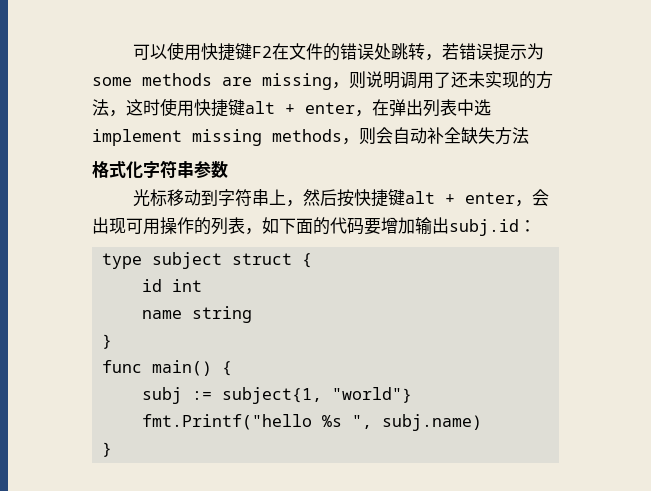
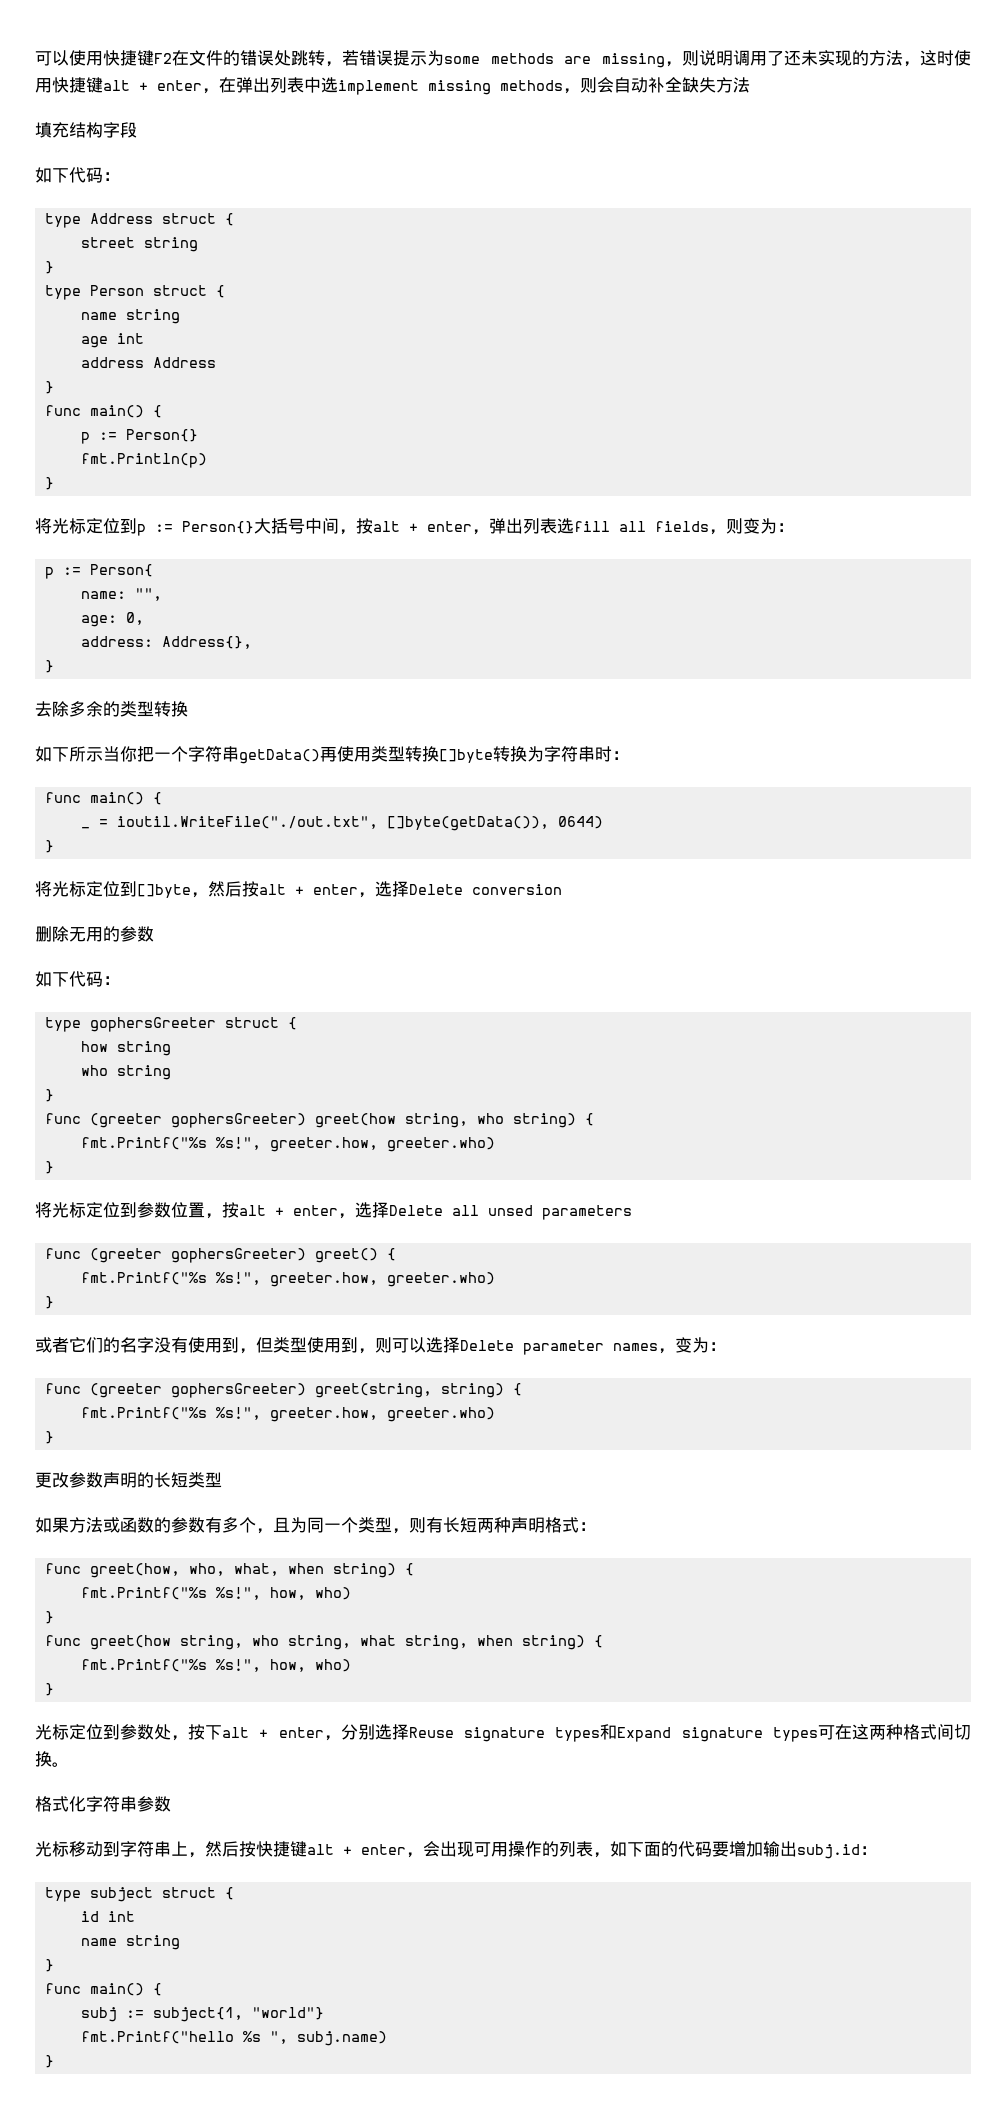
(529, 135) none -> [35,122,137,138] [35,167,120,183] [45,213,235,228] [81,237,199,252] [45,261,55,274] [45,285,226,300] [81,309,181,324] [81,333,145,348] [81,357,217,368] [45,381,55,394] [45,405,163,418] [81,429,199,444] [81,453,208,468] [45,477,55,490] [35,518,794,536] [45,564,154,579] [81,588,163,601] [81,612,145,627] [81,636,253,649] [45,660,55,673] [35,701,188,717] [35,746,629,764] [45,792,163,805] [81,827,91,829] [99,816,604,831] [45,840,55,853] [35,881,562,898] [35,926,154,942] [35,971,120,987] [45,1017,298,1032] [81,1041,172,1056] [81,1065,172,1080] [45,1089,55,1102] [45,1113,595,1128] [81,1137,496,1152] [45,1161,55,1174] [35,1202,632,1220] [45,1248,397,1263] [81,1272,496,1287] [45,1296,55,1309] [35,1337,726,1355] [45,1383,523,1398] [81,1407,496,1422] [45,1431,55,1444] [35,1472,222,1488] [35,1517,596,1534] [45,1563,415,1578] [81,1587,352,1600] [45,1611,55,1624] [45,1635,604,1650] [81,1659,352,1672] [45,1683,55,1696] [35,1724,972,1742] [35,1751,69,1767] // 填充结构字段 // 如下代码： // type Address struct { // street string // } // type Person struct { // name string // age int // address Address // } // func main() { // p := Person{} // fmt.Println(p) // } // 将光标定位到p := Person{}大括号中间，按alt + enter，弹出列表选fill all fields，则变为： // p := Person{ // name: "", // age: 0, // address: Address{}, // } // 去除多余的类型转换 // 如下所示当你把一个字符串getData()再使用类型转换[]byte转换为字符串时： // func main() { // _ = ioutil.WriteFile("./out.txt", []byte(getData()), 0644) // } // 将光标定位到[]byte，然后按alt + enter，选择Delete conversion // 删除无用的参数 // 如下代码： // type gophersGreeter struct { // how string // who string // } // func (greeter gophersGreeter) greet(how string, who string) { // fmt.Printf("%s %s!", greeter.how, greeter.who) // } // 将光标定位到参数位置，按alt + enter，选择Delete all unsed parameters // func (greeter gophersGreeter) greet() { // fmt.Printf("%s %s!", greeter.how, greeter.who) // } // 或者它们的名字没有使用到，但类型使用到，则可以选择Delete parameter names，变为： // func (greeter gophersGreeter) greet(string, string) { // fmt.Printf("%s %s!", greeter.how, greeter.who) // } // 更改参数声明的长短类型 // 如果方法或函数的参数有多个，且为同一个类型，则有长短两种声明格式： // func greet(how, who, what, when string) { // fmt.Printf("%s %s!", how, who) // } // func greet(how string, who string, what string, when string) { // fmt.Printf("%s %s!", how, who) // } // 光标定位到参数处，按下alt + enter，分别选择Reuse signature types和Expand signature types可在这两种格式间切换。

